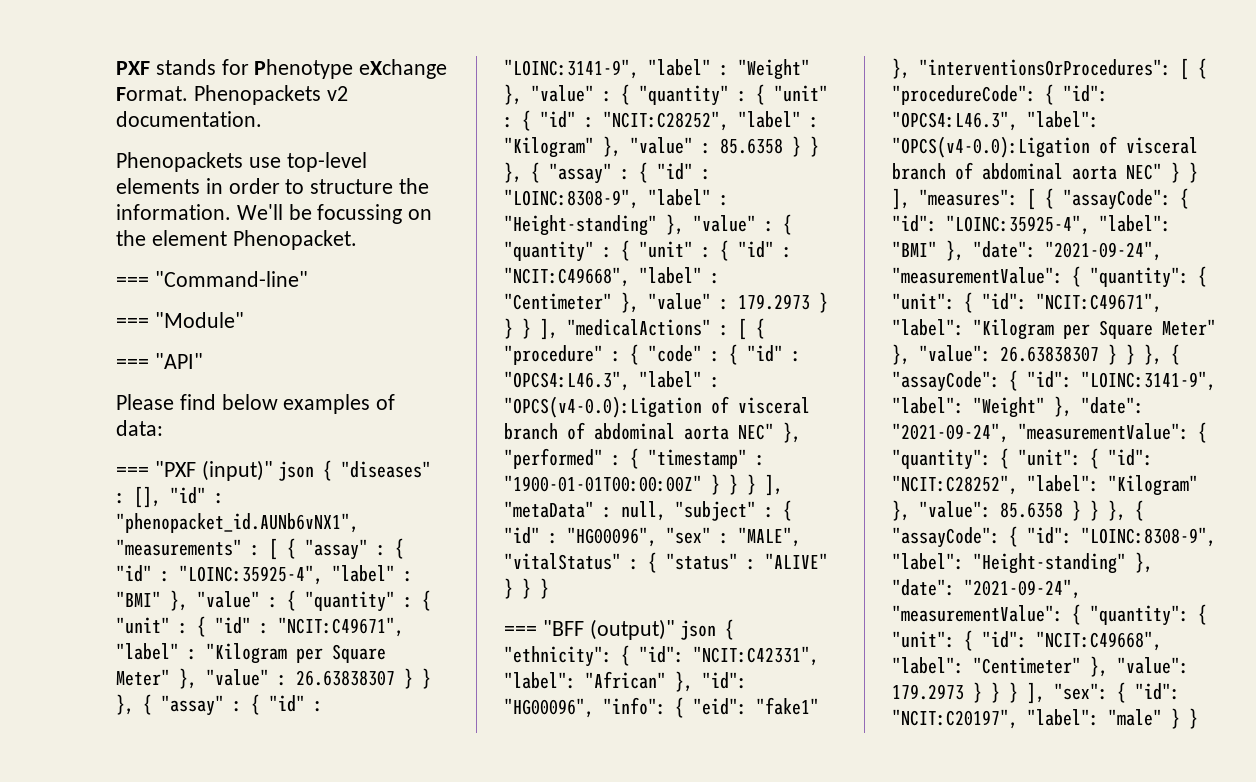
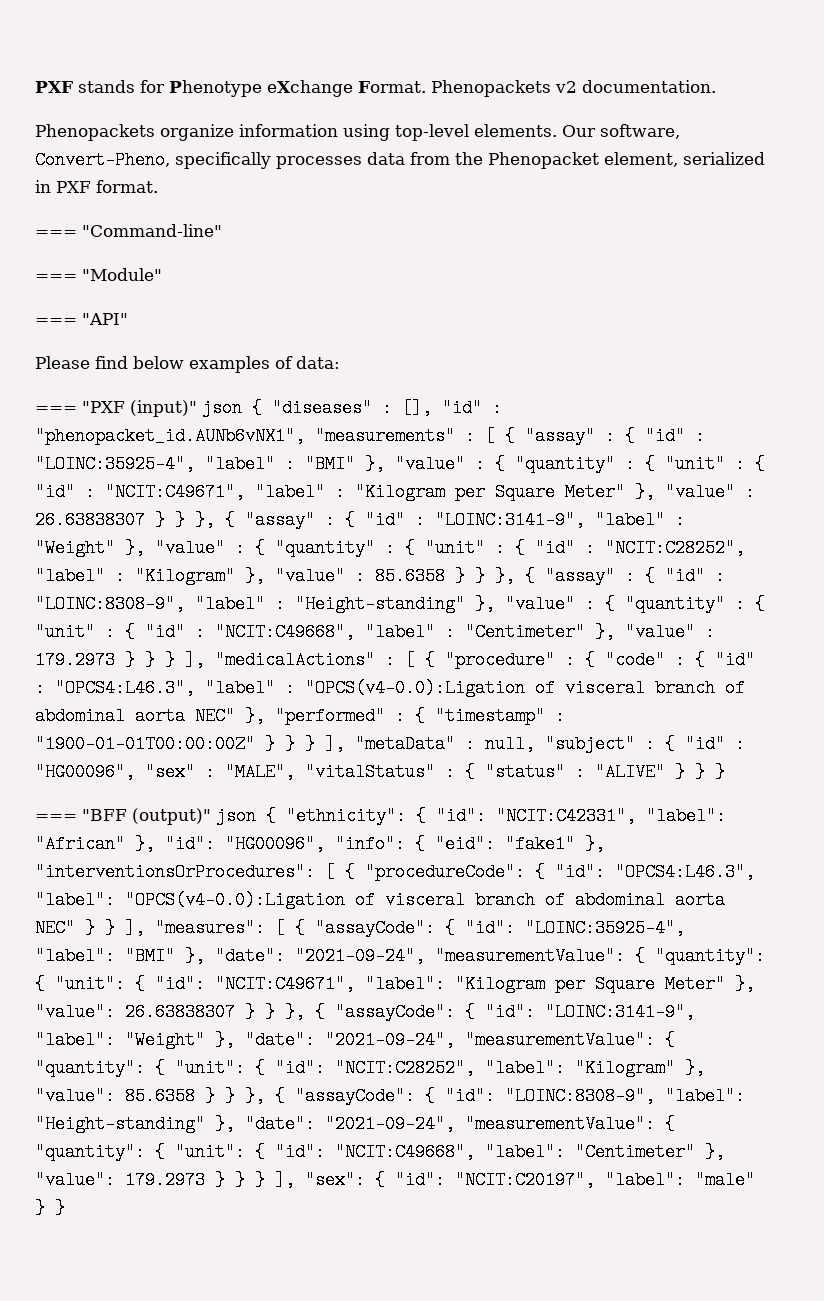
[248,152,367,172] [116,178,430,194] [116,204,433,224] [116,230,357,250] use top-level elements in order to structure the information. We'll be focussing on the element Phenopacket. -> [160,124,680,141] [35,151,765,169] [35,180,158,193] organize information using top-level elements. Our software, Convert-Pheno, specifically processes data from the Phenopacket element, serialized in PXF format.

